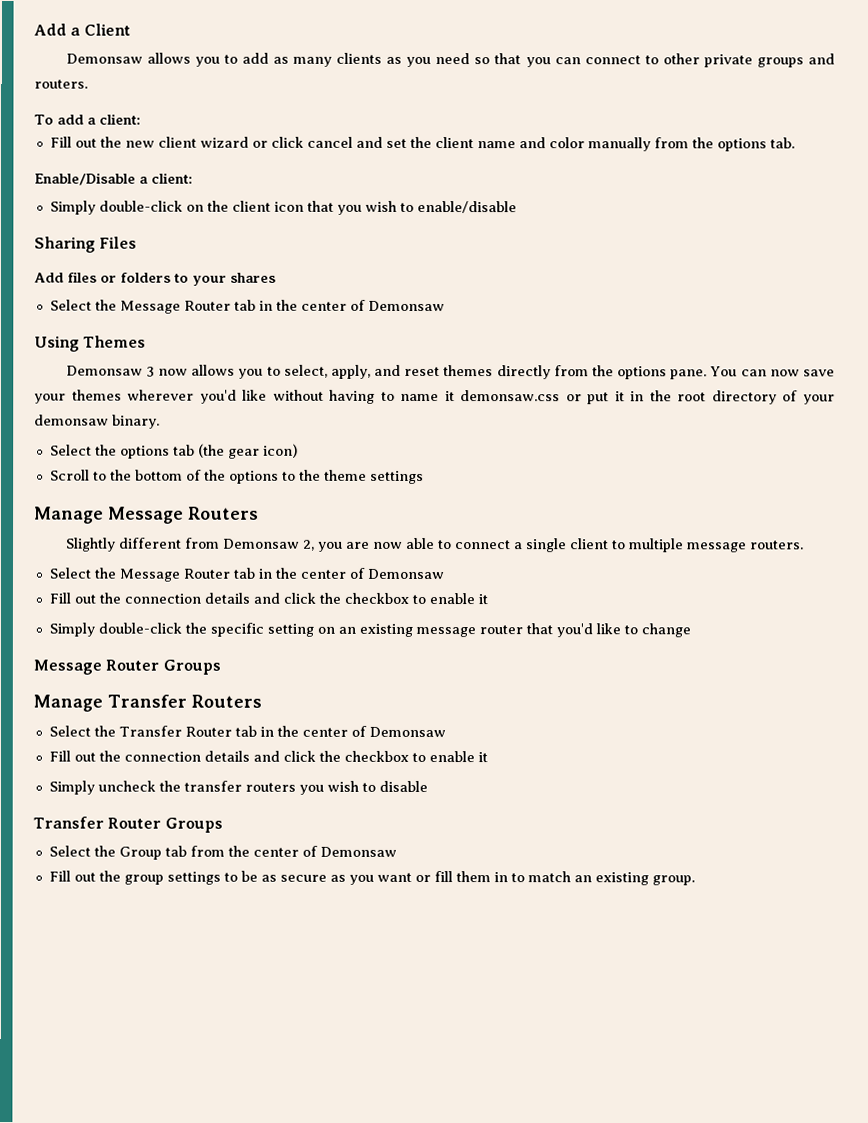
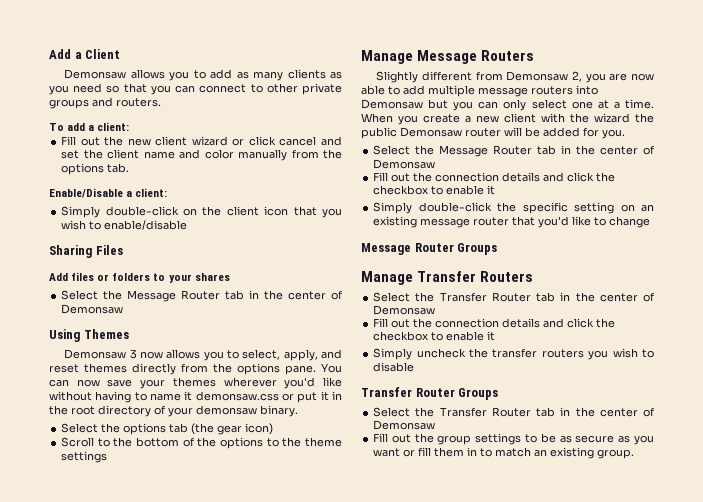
[454,538,804,553] connect a single client to multiple message routers. -> [403,85,598,97] [361,99,654,111] [361,113,654,125] [361,127,625,139] add multiple message routers into Demonsaw but you can only select one at a time. When you create a new client with the wizard the public Demonsaw router will be added for you.
[118,845,225,860] Group tab from -> [439,407,571,417] Transfer Router tab in

